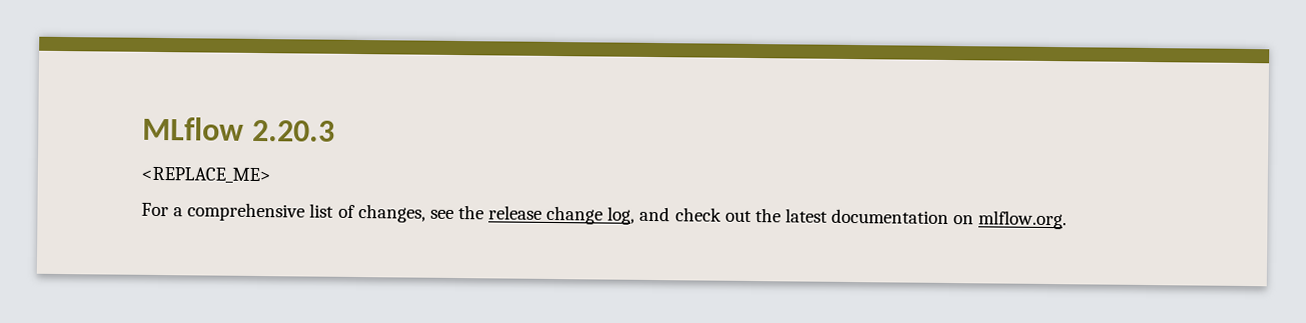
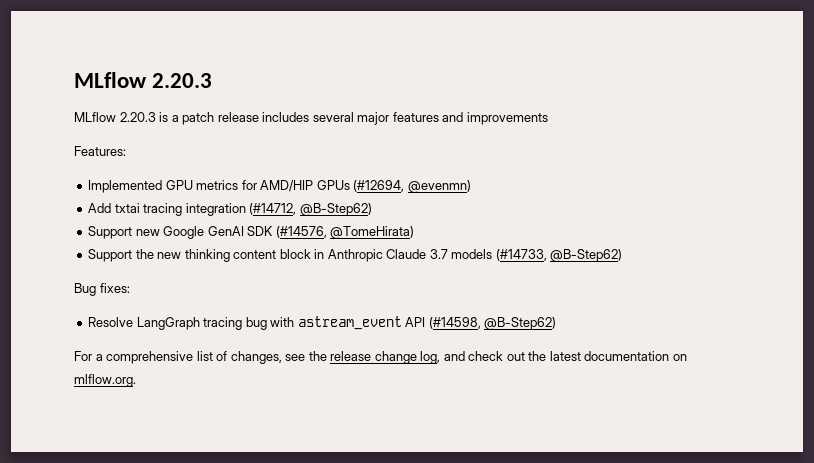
[141,166,271,184] <REPLACE_ME> -> [74,112,548,125] [74,146,126,156] [88,180,471,193] [88,203,372,216] [88,226,415,239] [88,249,623,262] [74,283,130,296] [88,316,557,330] MLflow 2.20.3 is a patch release includes several major features and improvements // Features: // Implemented GPU metrics for AMD/HIP GPUs (#12694, @evenmn) // Add txtai tracing integration (#14712, @B-Step62) // Support new Google GenAI SDK (#14576, @TomeHirata) // Support the new thinking content block in Anthropic Claude 3.7 models (#14733, @B-Step62) // Bug fixes: // Resolve LangGraph tracing bug with astream_event API (#14598, @B-Step62)

